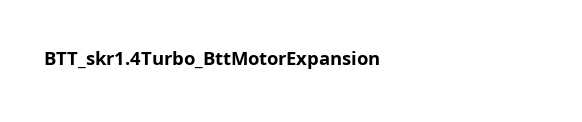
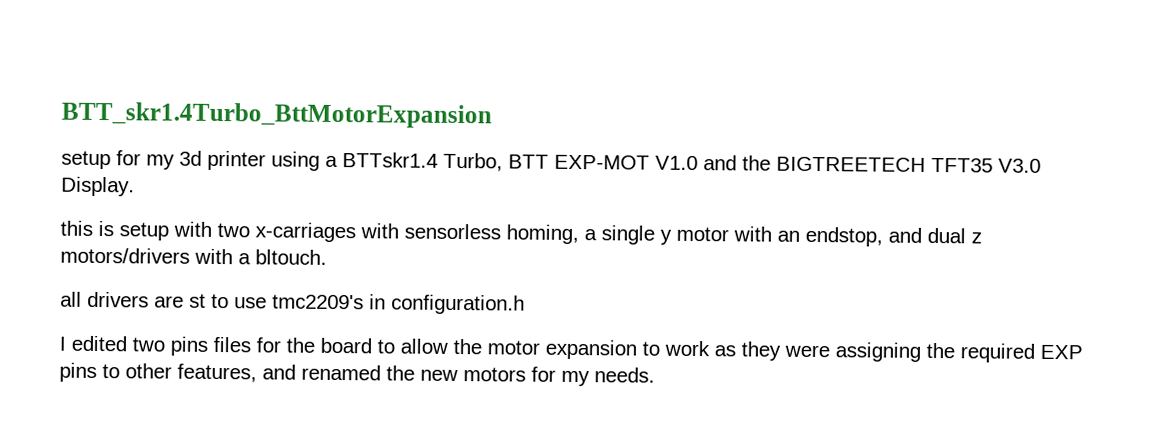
(380, 60) none -> [61,150,1041,173] [61,176,135,197] [60,220,982,247] [60,247,327,265] [60,291,525,315] [59,335,1083,363] [59,362,655,387] // setup for my 3d printer using a BTTskr1.4 Turbo, BTT EXP-MOT V1.0 and the BIGTREETECH TFT35 V3.0 Display. // this is setup with two x-carriages with sensorless homing, a single y motor with an endstop, and dual z motors/drivers with a bltouch. // all drivers are st to use tmc2209's in configuration.h // I edited two pins files for the board to allow the motor expansion to work as they were assigning the required EXP pins to other features, and renamed the new motors for my needs.

